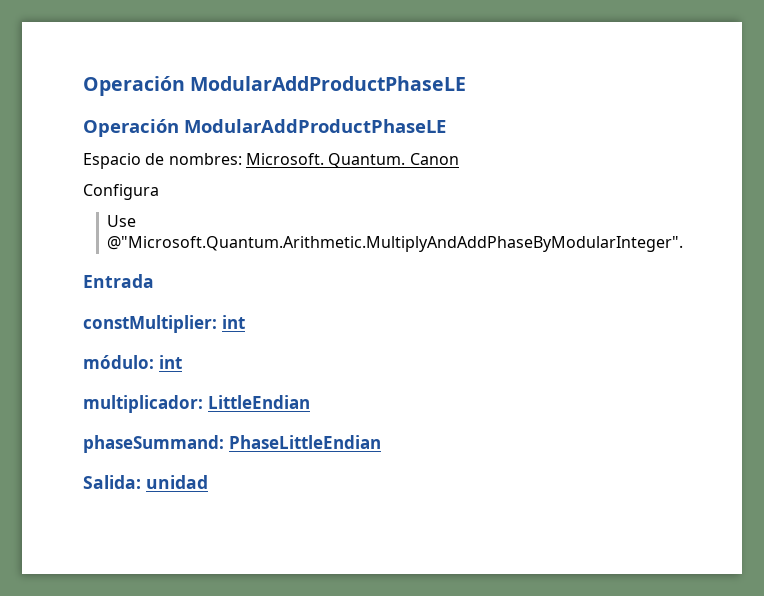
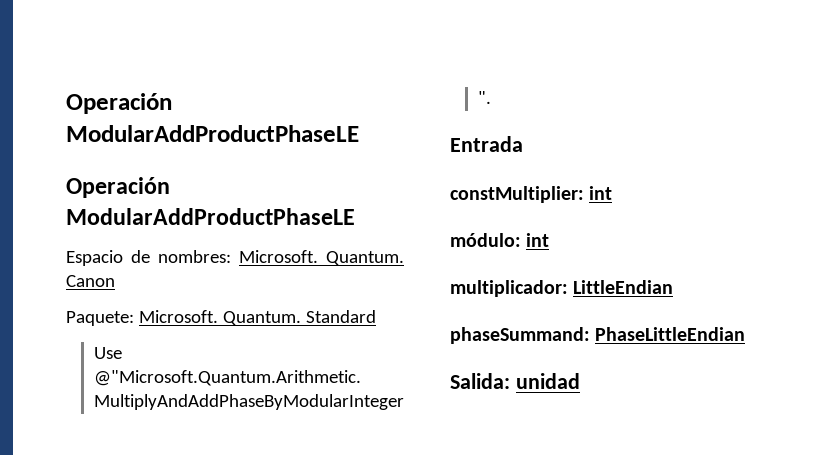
[83,184,159,200] Configura -> [66,310,376,326] Paquete: Microsoft. Quantum. Standard

